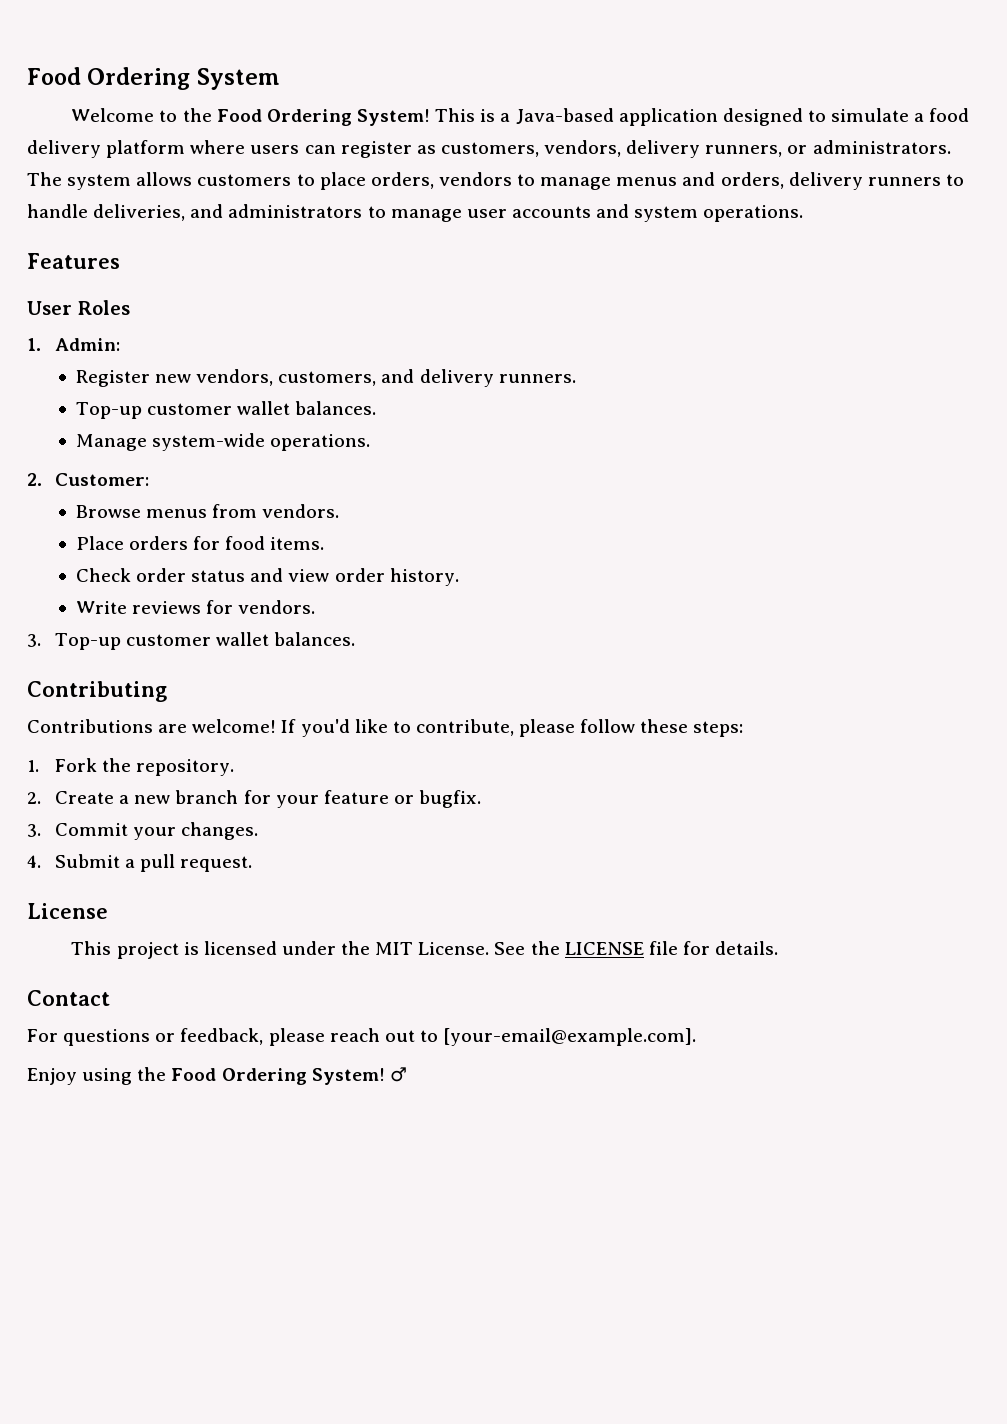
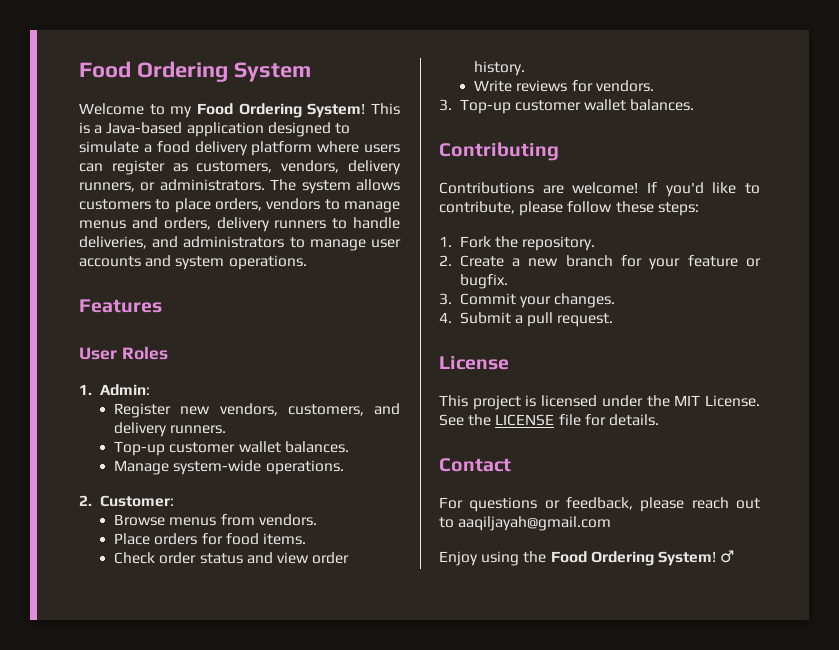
[182,108,212,122] the -> [170,106,193,118] my
[443,1028,697,1046] [your-email@example.com]. -> [458,516,612,531] aaqiljayah@gmail.com

